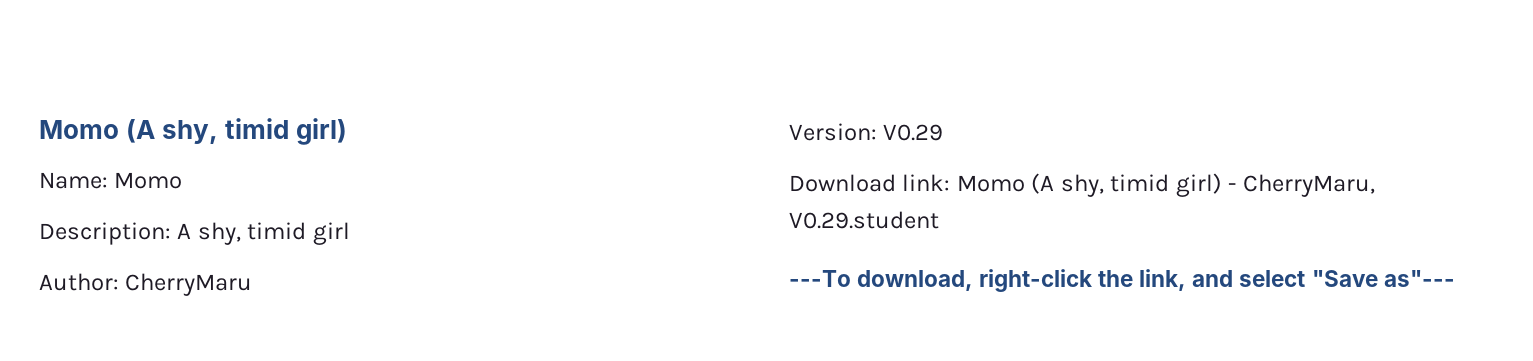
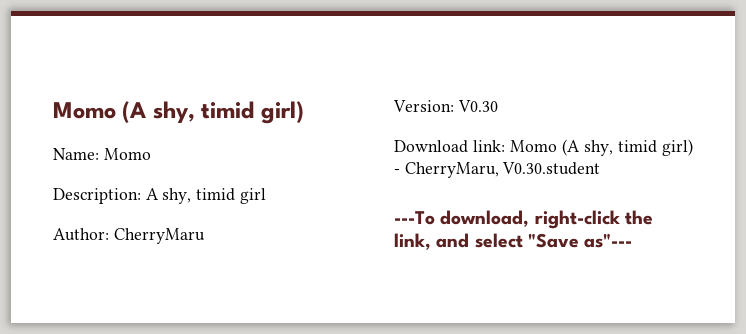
[883,124,944,141] V0.29 -> [457,100,498,112] V0.30
[789,211,939,229] V0.29.student -> [502,162,601,175] V0.30.student

